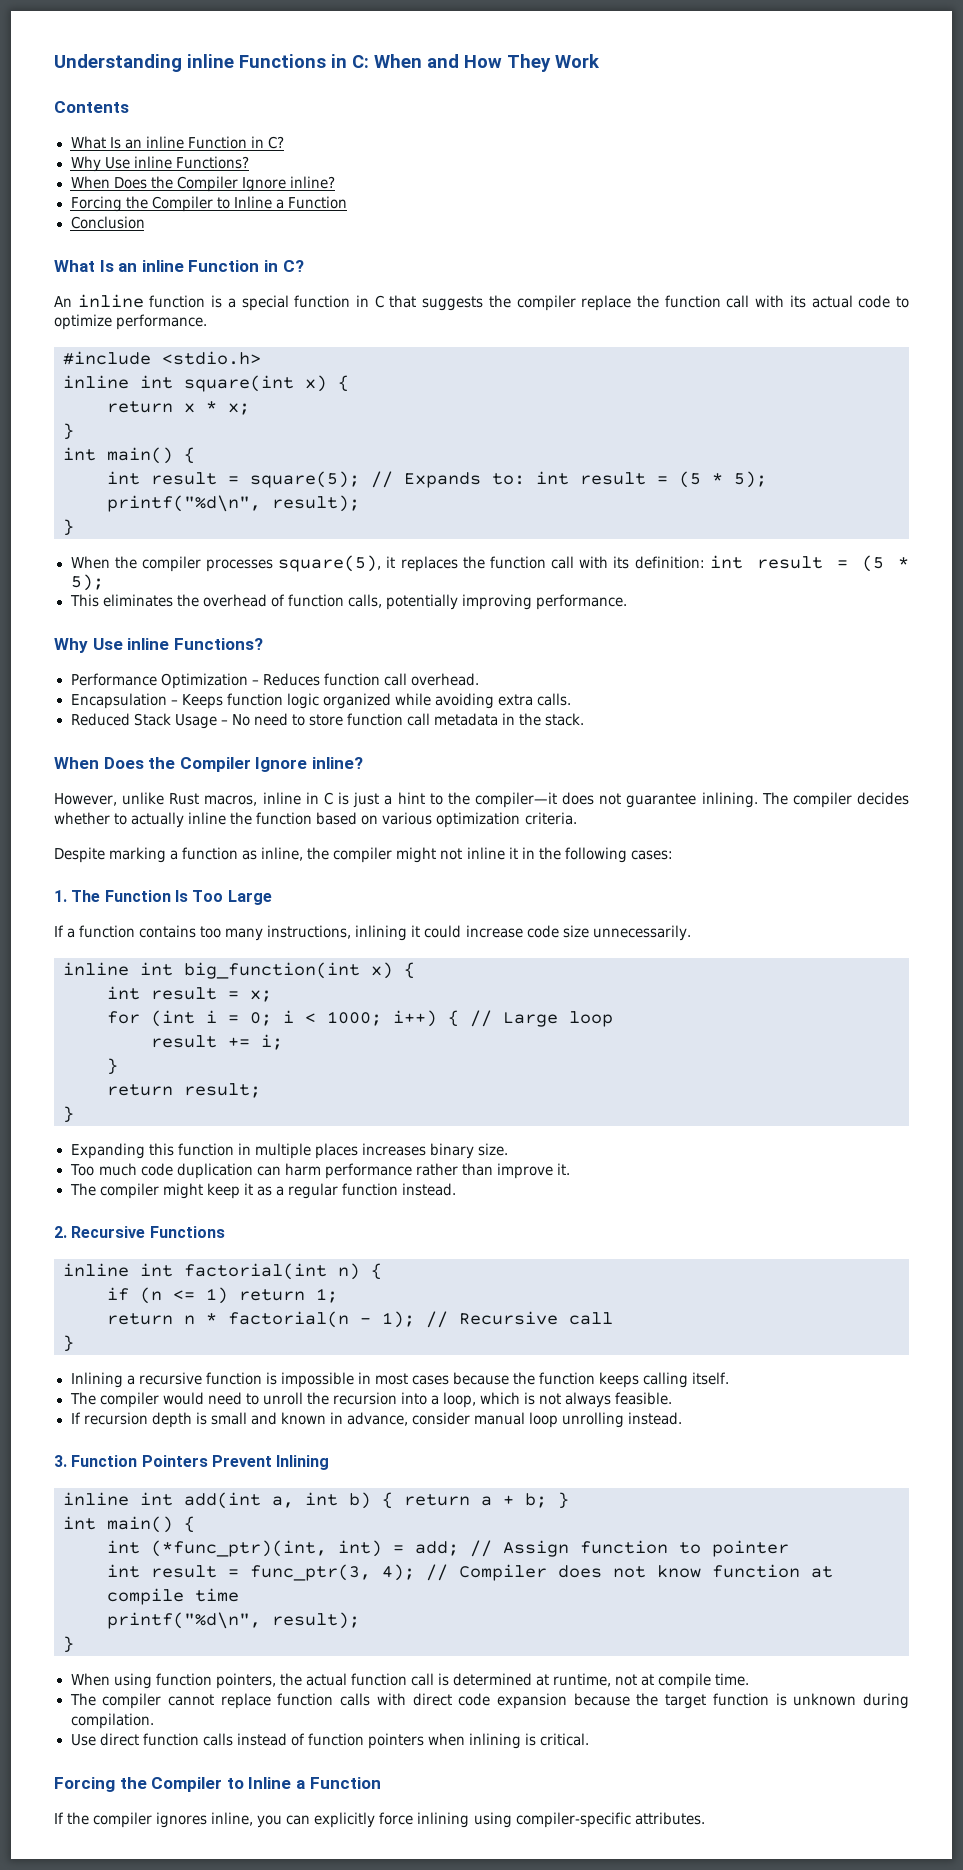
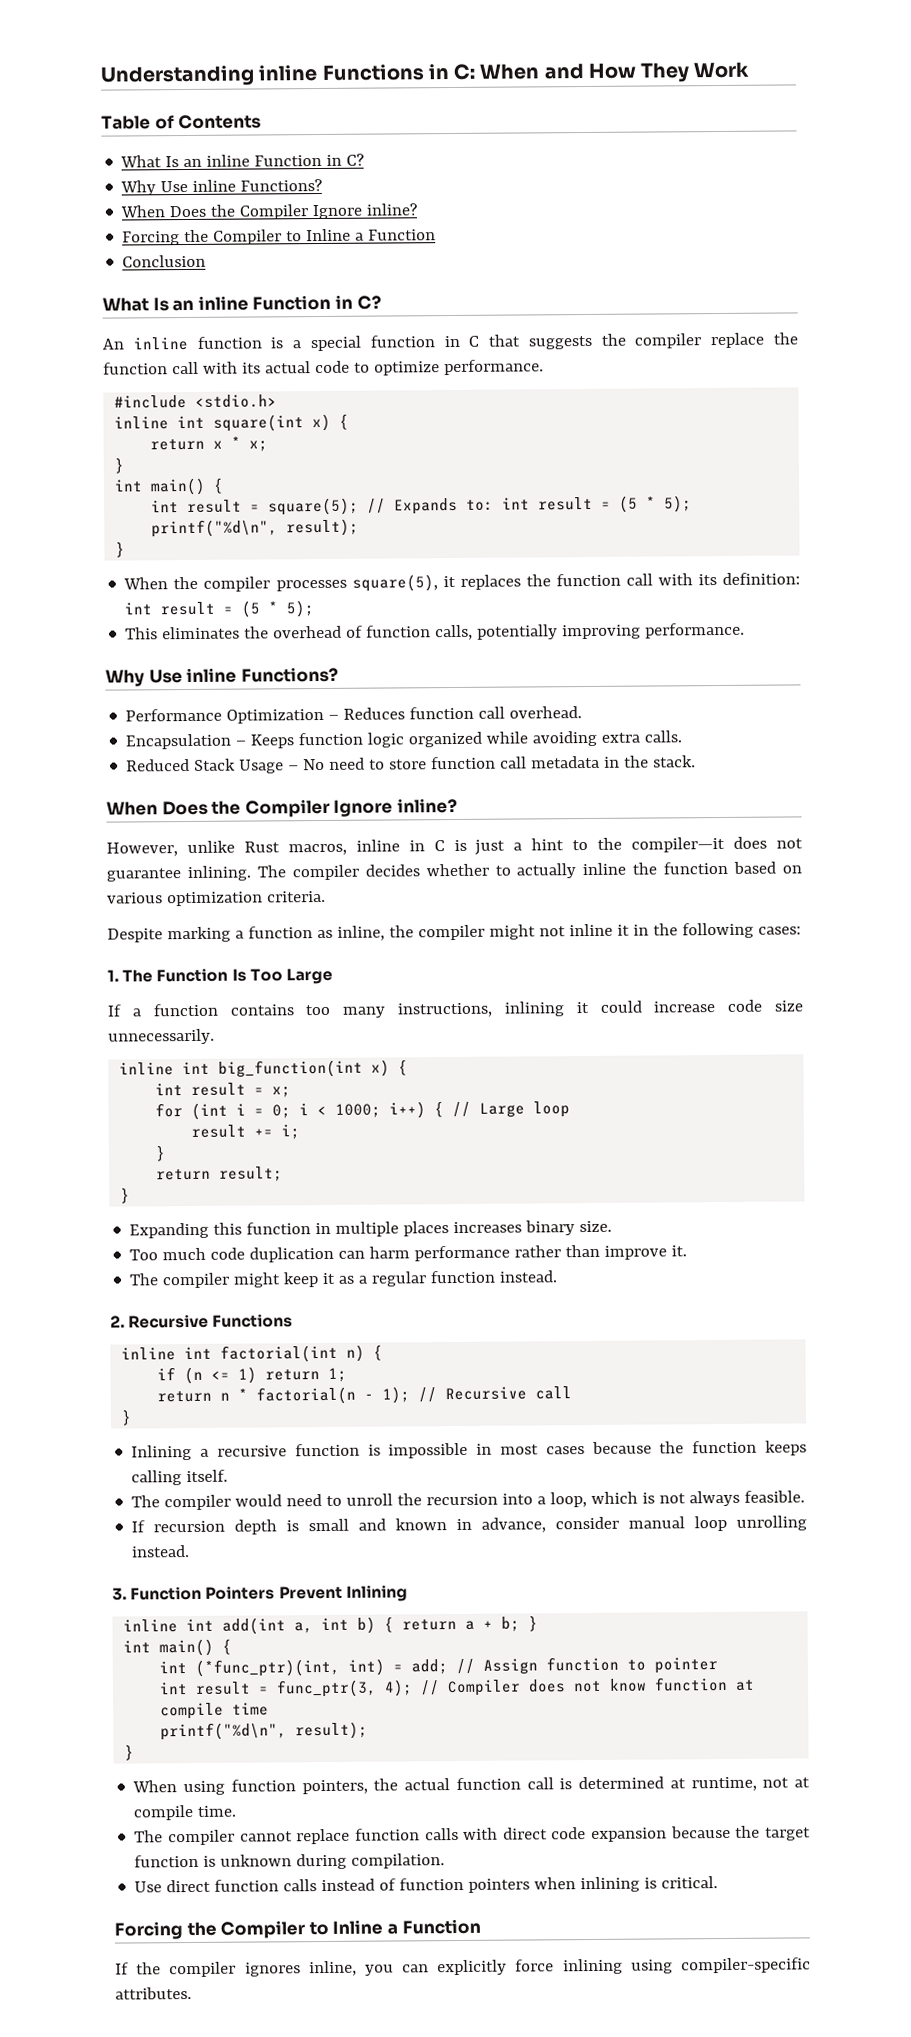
(600, 61) none -> [101,115,175,130] Table of

